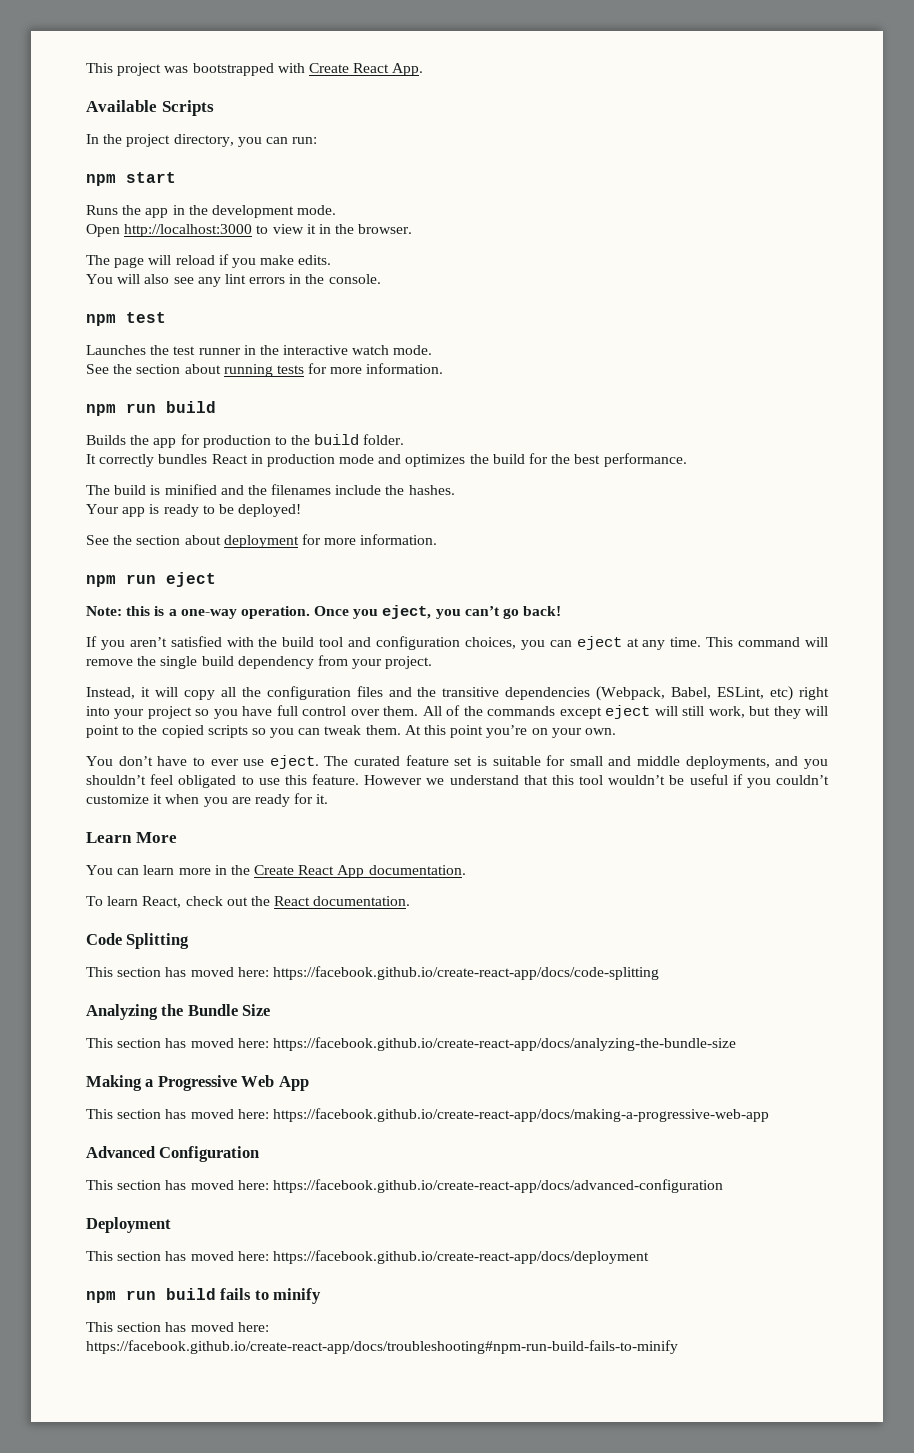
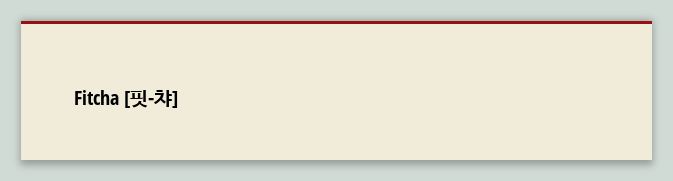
[86,63,424,76] [86,100,214,116] [86,134,318,147] [86,172,176,186] [86,205,337,218] [86,224,413,237] [86,254,332,268] [86,274,381,287] [86,312,166,326] [86,345,433,355] [86,363,444,377] [86,401,216,416] [86,434,405,448] [86,453,687,467] [86,484,455,495] [86,504,302,517] [86,534,438,548] [86,572,216,587] [86,605,562,619] [86,636,829,650] [86,655,433,669] [86,686,829,701] [86,705,829,719] [86,725,616,738] [86,755,829,769] [86,774,829,788] [86,793,329,807] [86,832,177,843] [86,865,466,878] [86,896,411,908] [86,933,190,949] [86,966,659,980] [86,1004,271,1020] [86,1037,736,1051] [86,1075,309,1091] [86,1108,769,1122] [86,1146,260,1162] [86,1179,723,1193] [86,1217,171,1233] [86,1250,649,1264] [86,1288,322,1304] [86,1322,269,1332] [86,1340,678,1354] This project was bootstrapped with Create React App. // Available Scripts // In the project directory, you can run: // npm start // Runs the app in the development mode. // Open http://localhost:3000 to view it in the browser. // The page will reload if you make edits. // You will also see any lint errors in the console. // npm test // Launches the test runner in the interactive watch mode. // See the section about running tests for more information. // npm run build // Builds the app for production to the build folder. // It correctly bundles React in production mode and optimizes the build for the best performance. // The build is minified and the filenames include the hashes. // Your app is ready to be deployed! // See the section about deployment for more information. // npm run eject // Note: this is a one-way operation. Once you eject, you can’t go back! // If you aren’t satisfied with the build tool and configuration choices, you can eject at any time. This command will remove the single build dependency from your project. // Instead, it will copy all the configuration files and the transitive dependencies (Webpack, Babel, ESLint, etc) right into your project so you have full control over them. All of the commands except eject will still work, but they will point to the copied scripts so you can tweak them. At this point you’re on your own. // You don’t have to ever use eject. The curated feature set is suitable for small and middle deployments, and you shouldn’t feel obligated to use this feature. However we understand that this tool wouldn’t be useful if you couldn’t customize it when you are ready for it. // Learn More // You can learn more in the Create React App documentation. // To learn React, check out the React documentation. // Code Splitting // This section has moved here: https://facebook.github.io/create-react-app/docs/code-splitting // Analyzing the Bundle Size // This section has moved here: https://facebook.github.io/create-react-app/docs/analyzing-the-bundle-size // Making a Progressive Web App // This section has moved here: https://facebook.github.io/create-react-app/docs/making-a-progressive-web-app // Advanced Configuration // This section has moved here: https://facebook.github.io/create-react-app/docs/advanced-configuration // Deployment // This section has moved here: https://facebook.github.io/create-react-app/docs/deployment // npm run build fails to minify // This section has moved here: https://facebook.github.io/create-react-app/docs/troubleshooting#npm-run-build-fails-to-minify -> [74,90,179,108] Fitcha [핏-챠]

